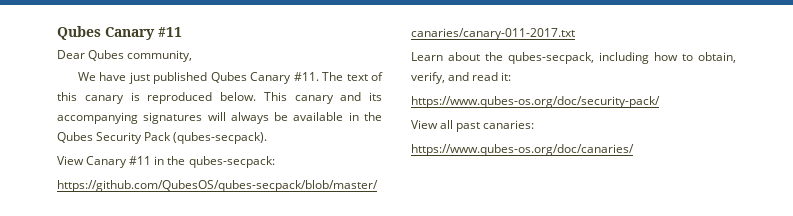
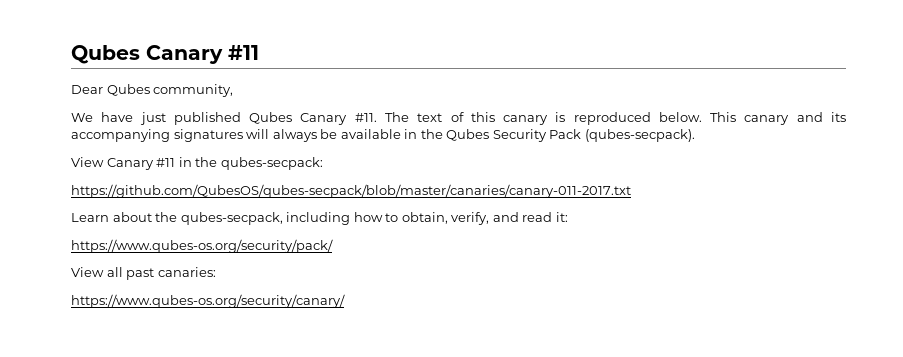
[411,96,660,108] https://www.qubes-os.org/doc/security-pack/ -> [71,239,333,253] https://www.qubes-os.org/security/pack/
[411,144,634,156] https://www.qubes-os.org/doc/canaries/ -> [71,294,345,308] https://www.qubes-os.org/security/canary/

